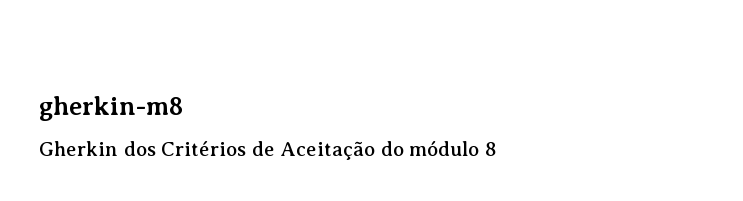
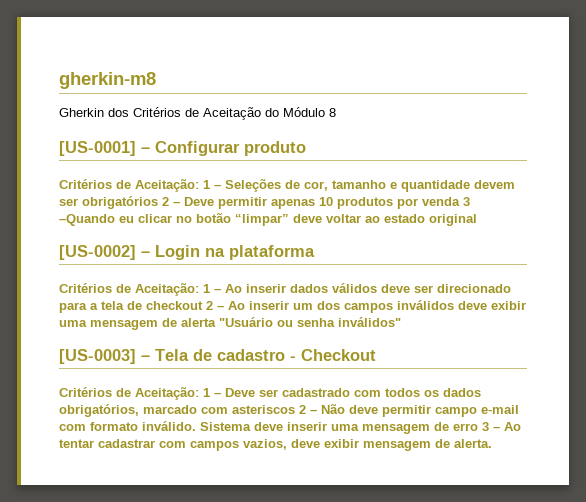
[409,140,480,156] módulo -> [283,107,325,117] Módulo
(497, 149) none -> [59,141,306,156] [59,179,515,192] [59,196,470,209] [59,213,477,226] [59,245,315,260] [59,283,511,296] [59,300,526,313] [59,317,401,330] [59,349,376,364] [59,387,481,400] [59,404,519,417] [59,421,521,434] [59,439,492,451] // [US-0001] – Configurar produto // Critérios de Aceitação: 1 – Seleções de cor, tamanho e quantidade devem ser obrigatórios 2 – Deve permitir apenas 10 produtos por venda 3 –Quando eu clicar no botão “limpar” deve voltar ao estado original // [US-0002] – Login na plataforma // Critérios de Aceitação: 1 – Ao inserir dados válidos deve ser direcionado para a tela de checkout 2 – Ao inserir um dos campos inválidos deve exibir uma mensagem de alerta "Usuário ou senha inválidos" // [US-0003] – Tela de cadastro - Checkout // Critérios de Aceitação: 1 – Deve ser cadastrado com todos os dados obrigatórios, marcado com asteriscos 2 – Não deve permitir campo e-mail com formato inválido. Sistema deve inserir uma mensagem de erro 3 – Ao tentar cadastrar com campos vazios, deve exibir mensagem de alerta.

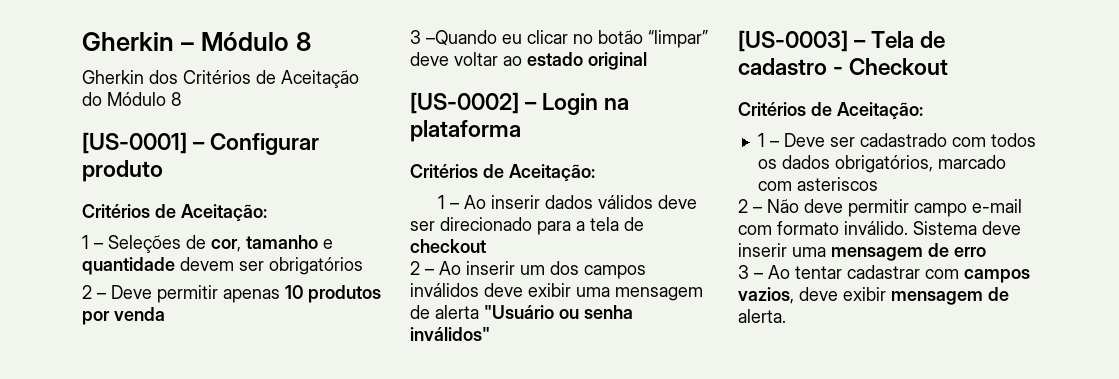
[59,72,156,89] gherkin-m8 -> [82,32,311,51] Gherkin – Módulo 8
(199, 185) none -> (267, 213) //
(158, 202) none -> (363, 266) //
(460, 201) none -> (165, 314) //
(199, 289) none -> (595, 173) //
(203, 305) none -> (486, 246) //
(199, 393) none -> (923, 111) //
(295, 409) none -> (878, 184) //
(478, 427) none -> (986, 252) //

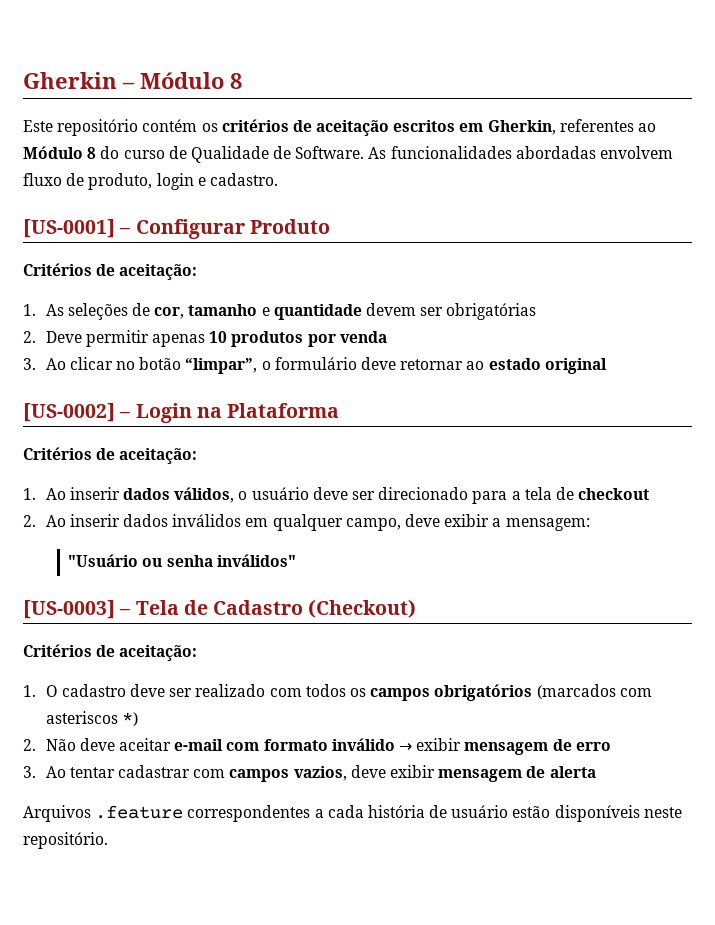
[82,70,359,88] [82,92,181,106] Gherkin dos Critérios de Aceitação do Módulo 8 -> [23,119,657,137] [23,146,674,163] [23,173,278,190] Este repositório contém os critérios de aceitação escritos em Gherkin, referentes ao Módulo 8 do curso de Qualidade de Software. As funcionalidades abordadas envolvem fluxo de produto, login e cadastro.
[82,160,163,182] [82,204,267,222] [82,235,181,253] produto // Critérios de Aceitação: // 1 – Seleções -> [249,219,330,234] [23,263,198,281] [23,303,128,320] Produto // Critérios de aceitação: // 1. As seleções
[269,257,363,275] [82,285,106,299] obrigatórios // 2 – -> [446,303,537,320] [23,331,36,343] obrigatórias // 2.
[410,30,708,48] [410,52,498,66] 3 –Quando eu clicar no botão “limpar” deve voltar -> [23,357,464,374] 3. Ao clicar no botão “limpar”, o formulário deve retornar
[410,120,521,142] [410,164,595,182] [437,195,653,209] plataforma // Critérios de Aceitação: // 1 – Ao inserir dados válidos -> [227,403,340,418] [23,447,198,465] [23,487,309,503] Plataforma // Critérios de aceitação: // 1. Ao inserir dados válidos, o usuário
[410,261,646,279] [410,283,703,301] [410,305,479,319] 2 – Ao inserir um dos campos inválidos deve exibir uma mensagem de alerta -> [23,514,590,531] 2. Ao inserir dados inválidos em qualquer campo, deve exibir a mensagem: //
[738,58,949,76] [738,102,923,120] [757,133,1036,147] [757,155,1006,173] [757,177,878,191] [738,199,1022,217] [738,221,1021,235] [738,243,826,257] cadastro - Checkout // Critérios de Aceitação: // 1 – Deve ser cadastrado com todos os dados obrigatórios, marcado com asteriscos // 2 – Não deve permitir campo e-mail com formato inválido. Sistema deve inserir uma -> [213,599,417,618] [23,644,198,662] [23,684,652,701] [45,711,138,726] [23,738,462,751] Cadastro (Checkout) // Critérios de aceitação: // 1. O cadastro deve ser realizado com todos os campos obrigatórios (marcados com asteriscos *) // 2. Não deve aceitar e-mail com formato inválido → exibir
[738,265,763,279] 3 – -> [23,766,36,778] 3.
[738,309,786,323] alerta. -> [549,766,596,778] [23,805,682,822] [23,832,108,849] alerta // Arquivos .feature correspondentes a cada história de usuário estão disponíveis neste repositório.

